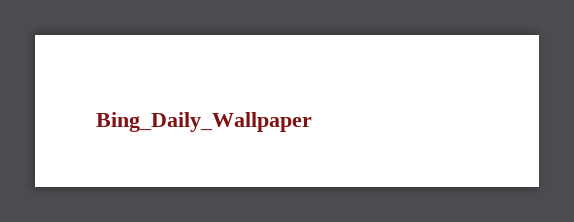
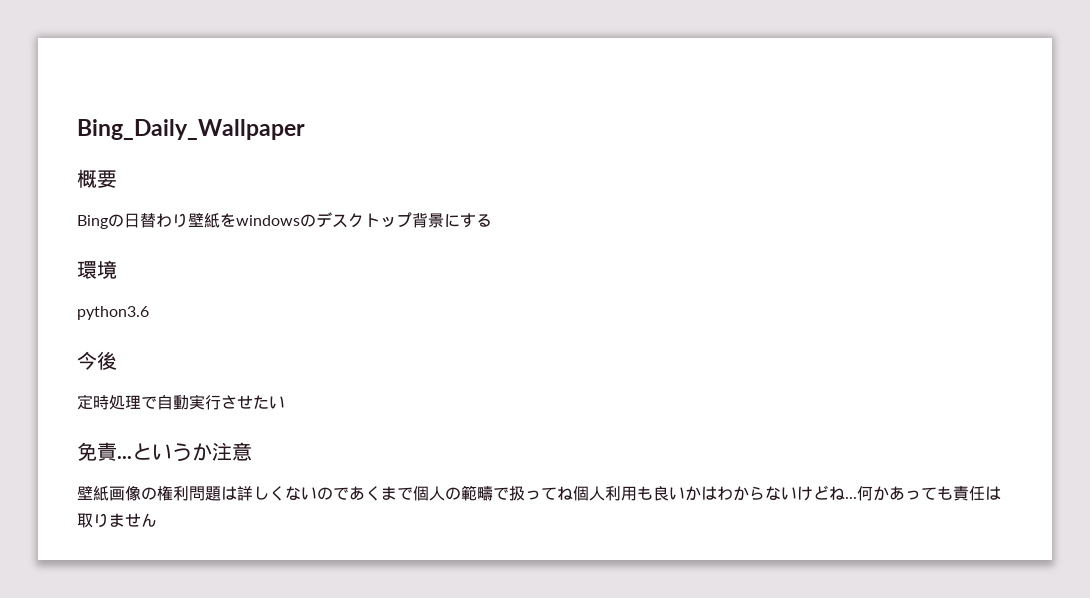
(312, 122) none -> [77,169,117,188] [77,212,492,229] [77,260,117,279] [77,306,149,320] [77,351,117,370] [77,394,285,410] [77,442,252,462] [77,485,1001,501] [77,513,157,528] // 概要 // Bingの日替わり壁紙をwindowsのデスクトップ背景にする // 環境 // python3.6 // 今後 // 定時処理で自動実行させたい // 免責...というか注意 // 壁紙画像の権利問題は詳しくないのであくまで個人の範疇で扱ってね個人利用も良いかはわからないけどね...何かあっても責任は取りません

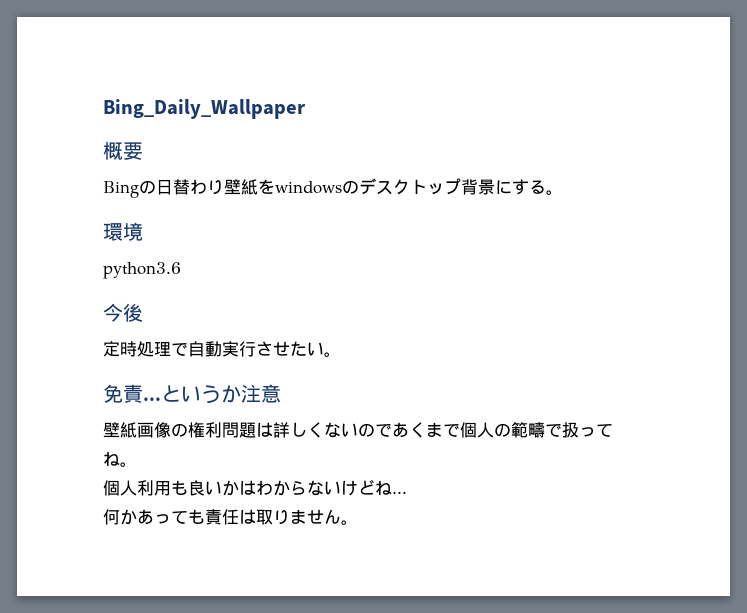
(492, 220) none -> [546,190,563,195] 。
(285, 402) none -> [324,352,341,357] 。
(573, 493) none -> [120,462,137,467] 。 //
(857, 498) none -> (407, 492) //
(157, 520) none -> [341,520,358,525] 。

